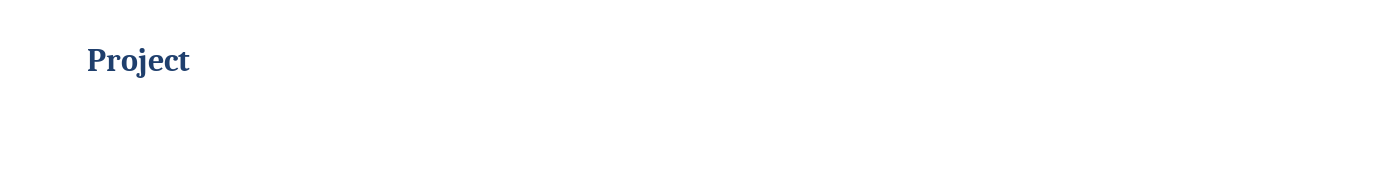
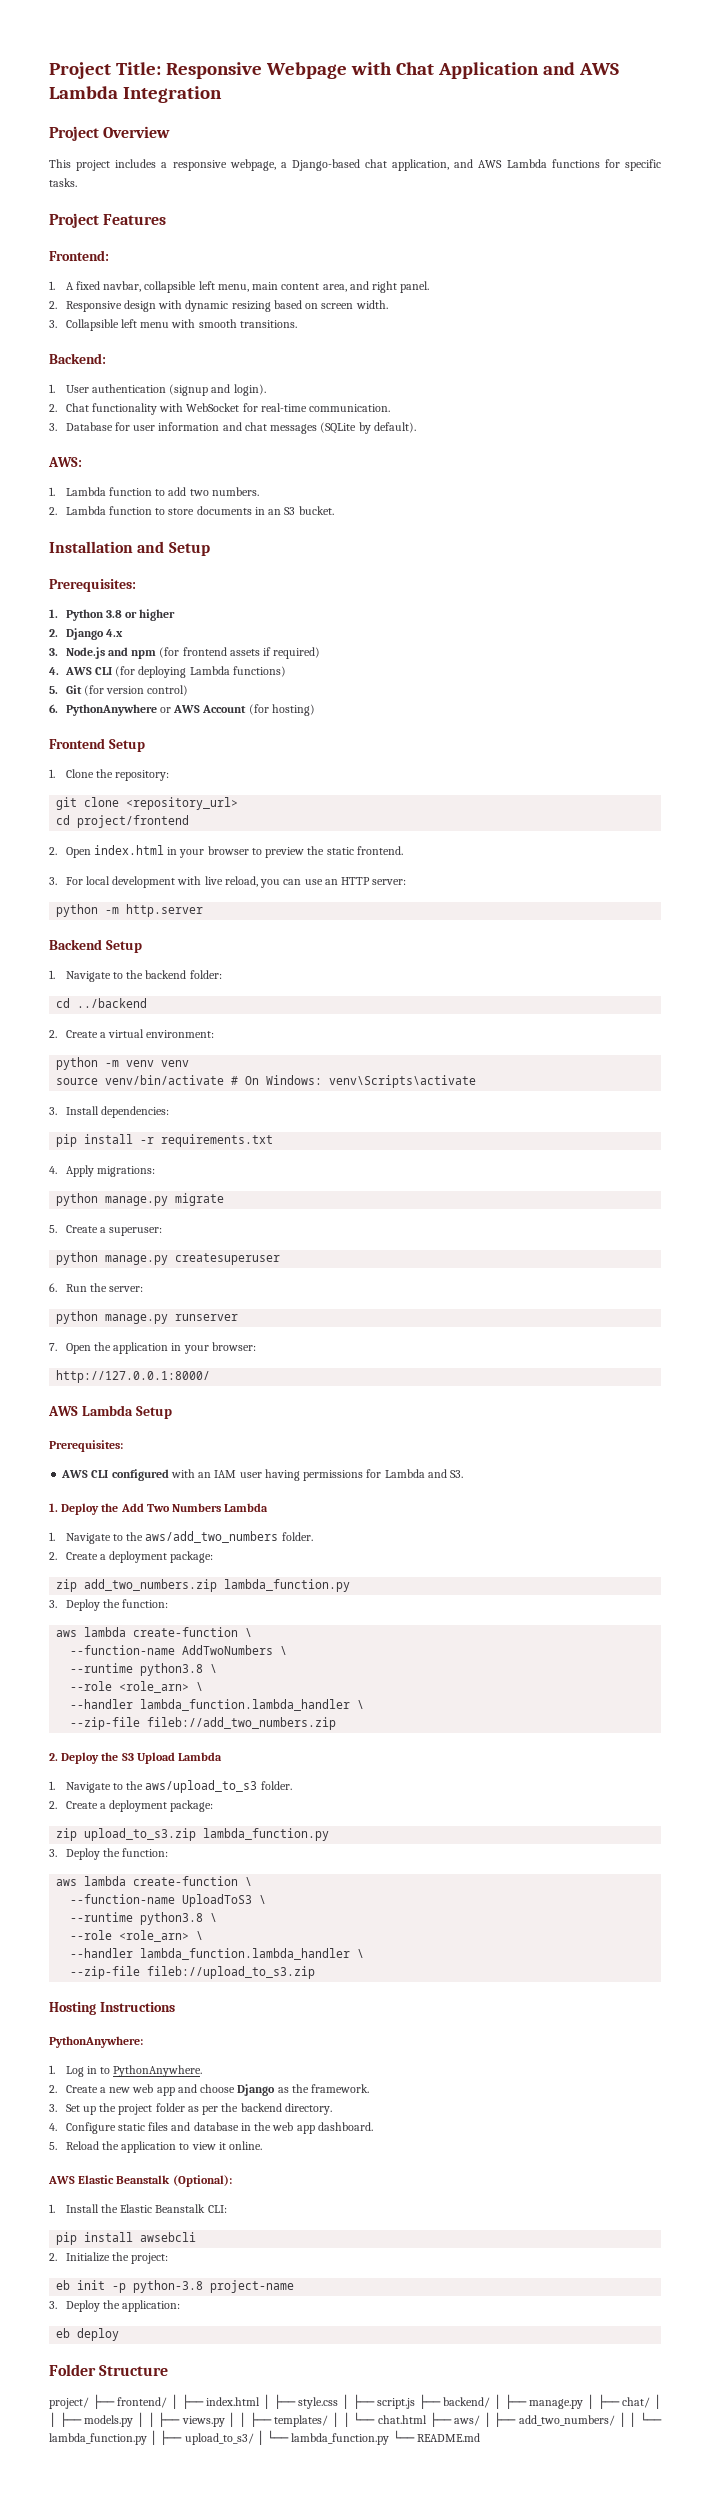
[87,48,190,78] Project -> [49,62,619,79] [49,86,222,103] [49,126,171,141] [49,159,661,171] [49,178,77,187] [49,213,167,228] [49,250,109,261] [49,281,430,293] [49,300,388,312] [49,319,297,331] [49,353,106,364] [49,384,266,396] [49,403,391,415] [49,422,416,434] [48,457,82,467] [49,487,259,496] [49,506,334,515] [49,541,210,556] [49,579,136,592] [49,609,176,621] [49,628,123,640] [49,647,321,659] [49,666,286,678] [49,685,189,696] [49,704,315,716] [49,738,145,752] [49,769,170,781] [56,797,239,810] [56,815,190,828] [49,845,403,858] [49,876,407,888] [56,904,204,917] [49,939,142,953] [49,970,222,982] [56,998,148,1008] [49,1029,215,1038] [56,1057,190,1070] [56,1075,477,1088] [49,1106,169,1118] [56,1134,274,1147] [49,1165,155,1177] [56,1193,225,1206] [49,1225,163,1236] [56,1252,281,1265] [49,1283,144,1292] [56,1311,239,1324] [49,1342,256,1354] [56,1370,211,1383] [48,1405,172,1419] [49,1440,123,1452] [61,1469,464,1481] [49,1503,269,1515] [49,1531,313,1544] [49,1551,214,1563] [56,1579,351,1592] [49,1599,169,1611] [56,1627,253,1637] [70,1645,288,1655] [70,1663,218,1676] [70,1681,204,1693] [70,1699,365,1711] [70,1717,337,1730] [49,1752,223,1764] [49,1780,292,1793] [49,1800,214,1812] [56,1828,330,1841] [49,1848,169,1860] [56,1876,253,1886] [70,1894,267,1907] [70,1912,218,1925] [70,1930,204,1942] [70,1948,365,1960] [70,1966,316,1979] [49,2002,175,2015] [49,2036,143,2048] [49,2065,203,2077] [49,2084,369,2096] [49,2103,332,2115] [49,2122,373,2134] [49,2141,263,2153] [48,2175,232,2187] [49,2204,227,2213] [56,2232,197,2245] [49,2252,169,2264] [56,2280,295,2293] [49,2300,181,2312] [56,2328,120,2341] [49,2364,169,2376] [49,2394,661,2409] [49,2412,662,2427] [49,2430,480,2445] Project Title: Responsive Webpage with Chat Application and AWS Lambda Integration // Project Overview // This project includes a responsive webpage, a Django-based chat application, and AWS Lambda functions for specific tasks. // Project Features // Frontend: // 1. A fixed navbar, collapsible left menu, main content area, and right panel. // 2. Responsive design with dynamic resizing based on screen width. // 3. Collapsible left menu with smooth transitions. // Backend: // 1. User authentication (signup and login). // 2. Chat functionality with WebSocket for real-time communication. // 3. Database for user information and chat messages (SQLite by default). // AWS: // 1. Lambda function to add two numbers. // 2. Lambda function to store documents in an S3 bucket. // Installation and Setup // Prerequisites: // 1. Python 3.8 or higher // 2. Django 4.x // 3. Node.js and npm (for frontend assets if required) // 4. AWS CLI (for deploying Lambda functions) // 5. Git (for version control) // 6. PythonAnywhere or AWS Account (for hosting) // Frontend Setup // 1. Clone the repository: // git clone <repository_url> // cd project/frontend // 2. Open index.html in your browser to preview the static frontend. // 3. For local development with live reload, you can use an HTTP server: // python -m http.server // Backend Setup // 1. Navigate to the backend folder: // cd ../backend // 2. Create a virtual environment: // python -m venv venv // source venv/bin/activate # On Windows: venv\Scripts\activate // 3. Install dependencies: // pip install -r requirements.txt // 4. Apply migrations: // python manage.py migrate // 5. Create a superuser: // python manage.py createsuperuser // 6. Run the server: // python manage.py runserver // 7. Open the application in your browser: // http://127.0.0.1:8000/ // AWS Lambda Setup // Prerequisites: // AWS CLI configured with an IAM user having permissions for Lambda and S3. // 1. Deploy the Add Two Numbers Lambda // 1. Navigate to the aws/add_two_numbers folder. // 2. Create a deployment package: // zip add_two_numbers.zip lambda_function.py // 3. Deploy the function: // aws lambda create-function \ // --function-name AddTwoNumbers \ // --runtime python3.8 \ // --role <role_arn> \ // --handler lambda_function.lambda_handler \ // --zip-file fileb://add_two_numbers.zip // 2. Deploy the S3 Upload Lambda // 1. Navigate to the aws/upload_to_s3 folder. // 2. Create a deployment package: // zip upload_to_s3.zip lambda_function.py // 3. Deploy the function: // aws lambda create-function \ // --function-name UploadToS3 \ // --runtime python3.8 \ // --role <role_arn> \ // --handler lambda_function.lambda_handler \ // --zip-file fileb://upload_to_s3.zip // Hosting Instructions // PythonAnywhere: // 1. Log in to PythonAnywhere. // 2. Create a new web app and choose Django as the framework. // 3. Set up the project folder as per the backend directory. // 4. Configure static files and database in the web app dashboard. // 5. Reload the application to view it online. // AWS Elastic Beanstalk (Optional): // 1. Install the Elastic Beanstalk CLI: // pip install awsebcli // 2. Initialize the project: // eb init -p python-3.8 project-name // 3. Deploy the application: // eb deploy // Folder Structure // project/ ├── frontend/ │ ├── index.html │ ├── style.css │ ├── script.js ├── backend/ │ ├── manage.py │ ├── chat/ │ │ ├── models.py │ │ ├── views.py │ │ ├── templates/ │ │ └── chat.html ├── aws/ │ ├── add_two_numbers/ │ │ └── lambda_function.py │ ├── upload_to_s3/ │ └── lambda_function.py └── README.md

